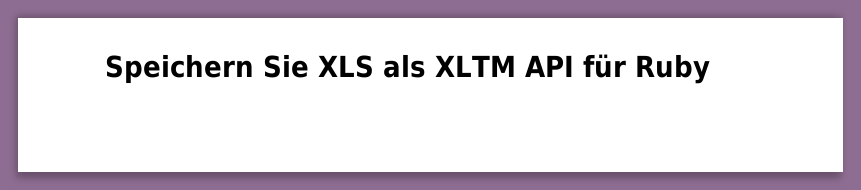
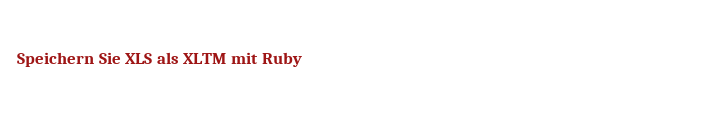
[524,54,626,78] API für -> [230,52,258,64] mit

